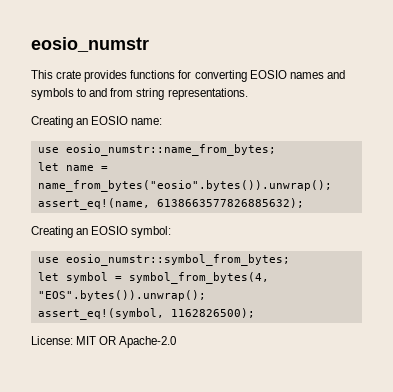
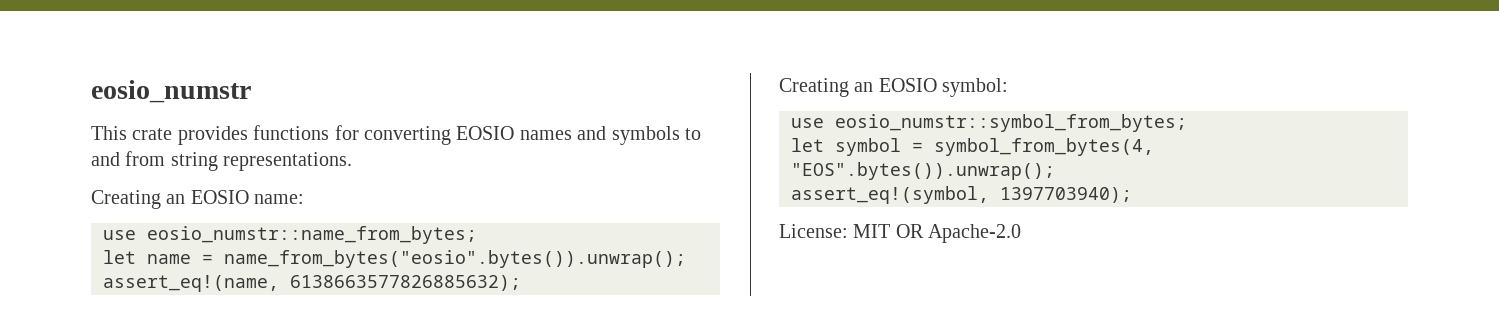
[170,308,255,318] 1162826500); -> [1000,187,1132,203] 1397703940);

